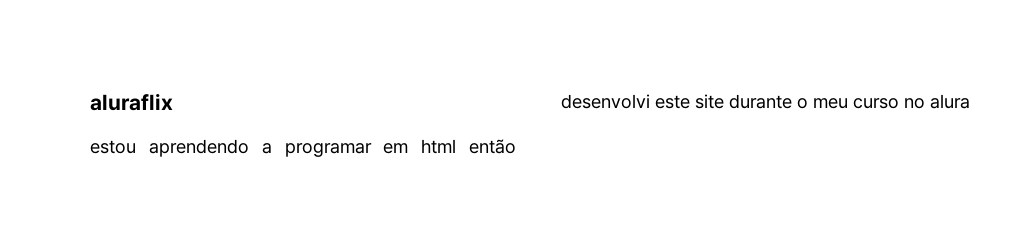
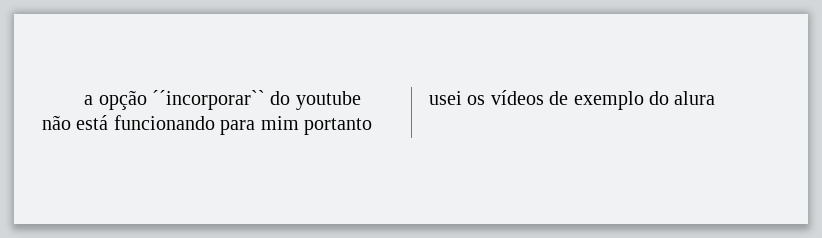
[90,93,173,111] [90,139,516,157] [561,94,925,109] aluraflix // estou aprendendo a programar em html então desenvolvi este site durante o meu curso no -> [84,90,361,110] [42,115,372,135] [429,90,669,110] a opção ´´incorporar`` do youtube não está funcionando para mim portanto usei os vídeos de exemplo do

